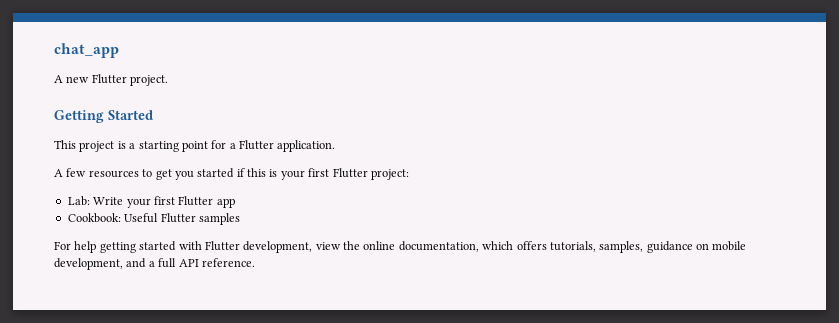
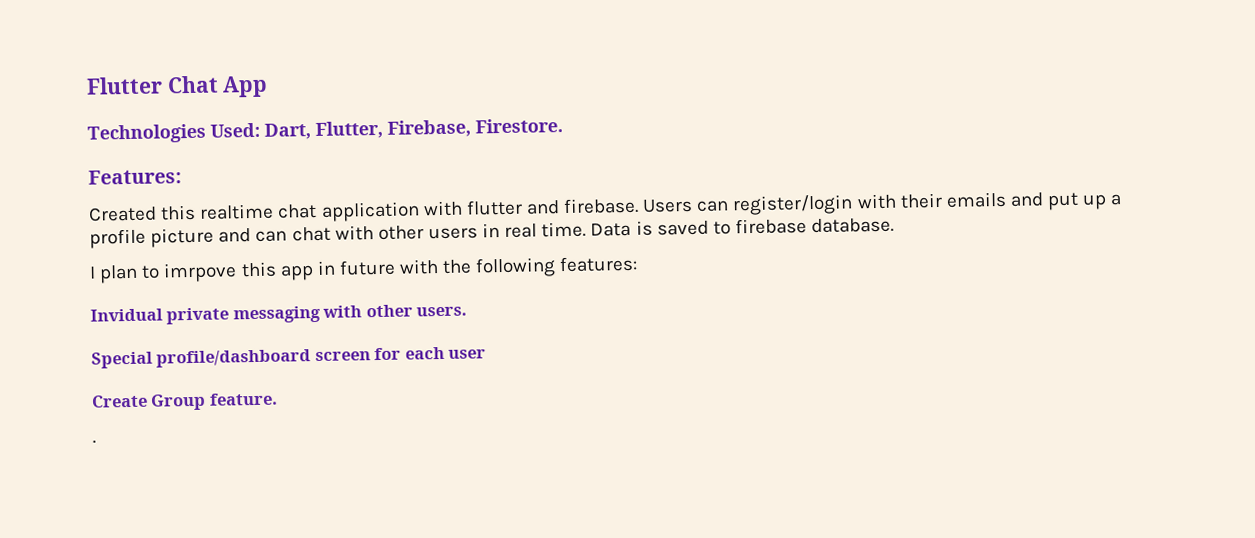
[54,43,119,58] [54,74,169,86] [54,110,153,123] [54,140,336,152] [54,168,409,180] [67,196,235,208] [67,213,240,225] [54,241,747,253] [54,258,255,270] chat_app // A new Flutter project. // Getting Started // This project is a starting point for a Flutter application. // A few resources to get you started if this is your first Flutter project: // Lab: Write your first Flutter app // Cookbook: Useful Flutter samples // For help getting started with Flutter development, view the online documentation, which offers tutorials, samples, guidance on mobile development, and a full API reference. -> [86,75,269,98] [87,118,563,144] [88,169,182,185] [88,191,1123,222] [89,217,895,249] [89,255,639,284] [90,304,468,325] [91,346,487,369] [91,392,278,411] [92,440,96,444] Flutter Chat App // Technologies Used: Dart, Flutter, Firebase, Firestore. // Features: // Created this realtime chat application with flutter and firebase. Users can register/login with their emails and put up a profile picture and can chat with other users in real time. Data is saved to firebase database. // I plan to imrpove this app in future with the following features: // Invidual private messaging with other users. // Special profile/dashboard screen for each user // Create Group feature. // .

